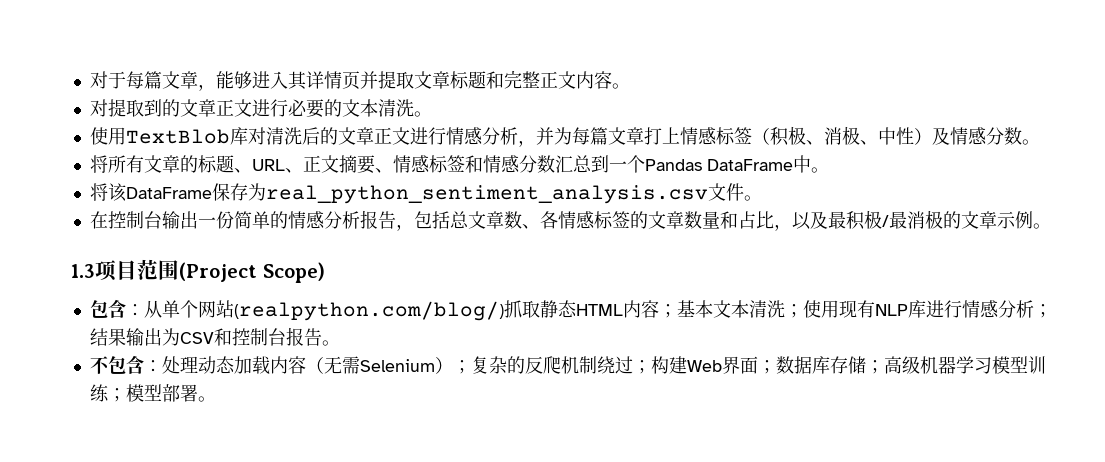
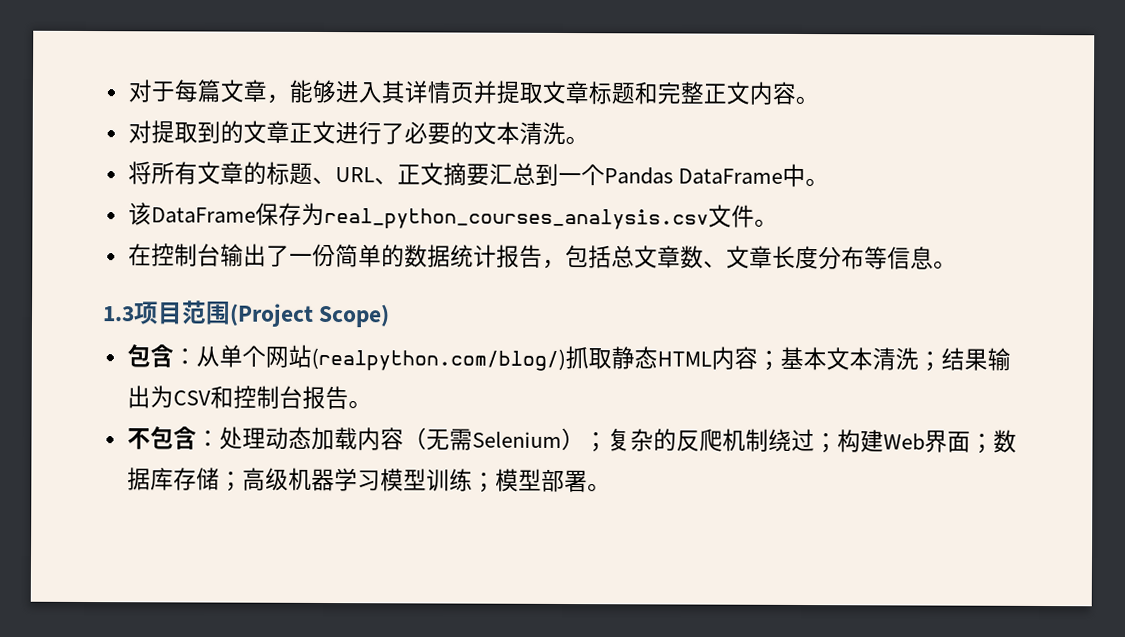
(288, 108) none -> [380,123,405,145] 了
[89,126,1040,147] // 使用TextBlob库对清洗后的文章正文进行情感分析，并为每篇文章打上情感标签（积极、消极、中性）及情感分数。 -> (589, 140) none
[374,155,555,173] 、情感标签和情感分数 -> (490, 174) none
[89,183,108,201] 将 -> (829, 182) none
[265,185,708,204] real_python_sentiment_analysis.csv -> [323,207,709,230] real_python_courses_analysis.csv
(198, 220) none -> [265,245,290,267] 了
[287,211,360,229] 情感分析 -> [403,244,497,268] 数据统计
[539,210,1033,231] 各情感标签的文章数量和占比，以及最积极/最消极的文章示例 -> [725,245,934,270] 文章长度分布等信息
[802,300,1052,318] 使用现有NLP库进行情感分析； -> (942, 361) none

